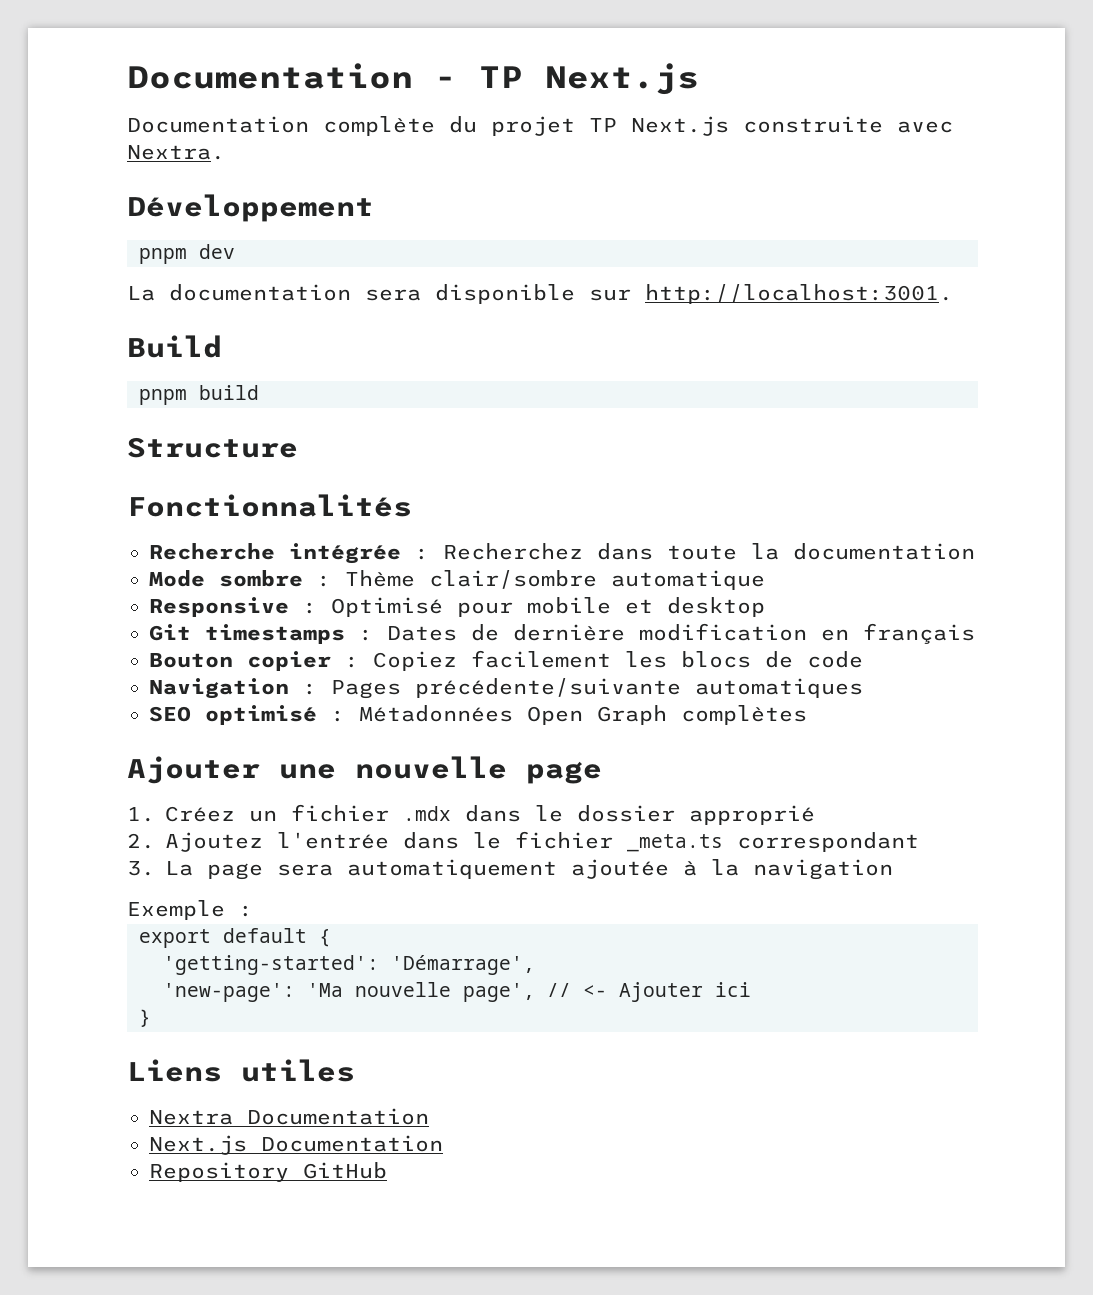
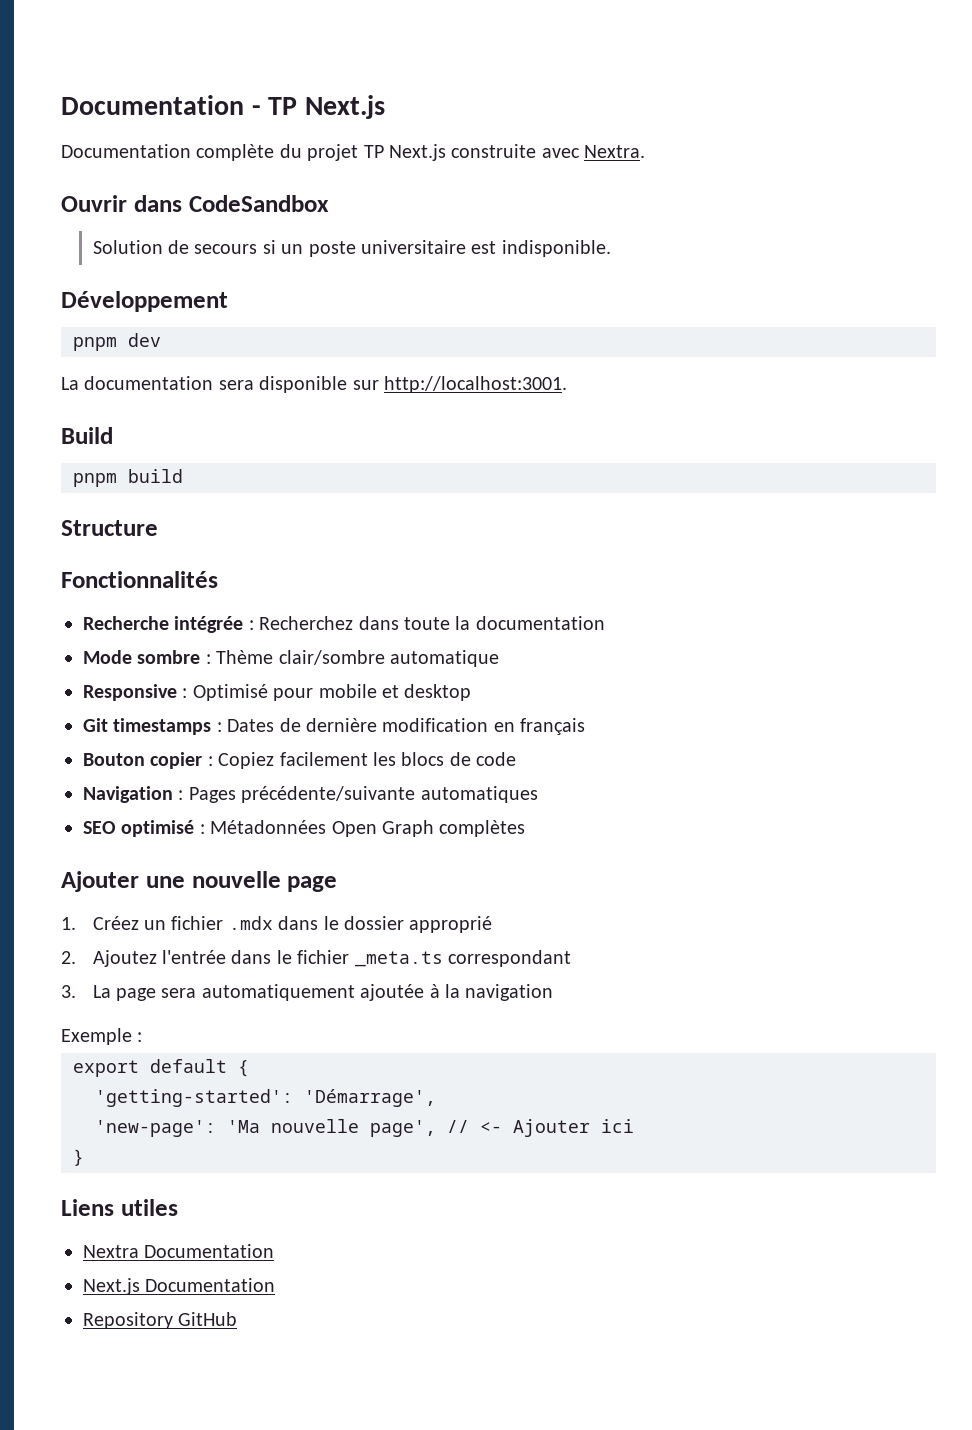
(225, 152) none -> [61,195,329,212] [92,240,611,257] // Ouvrir dans CodeSandbox // Solution de secours si un poste universitaire est indisponible.

